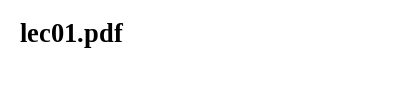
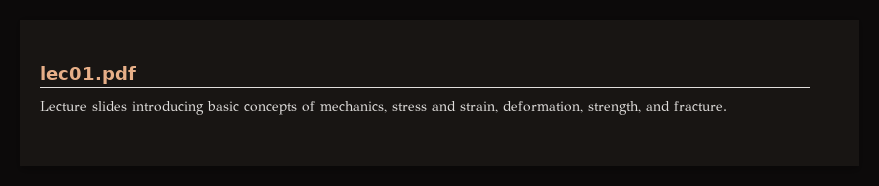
(124, 35) none -> [40,101,727,115] // Lecture slides introducing basic concepts of mechanics, stress and strain, deformation, strength, and fracture.

